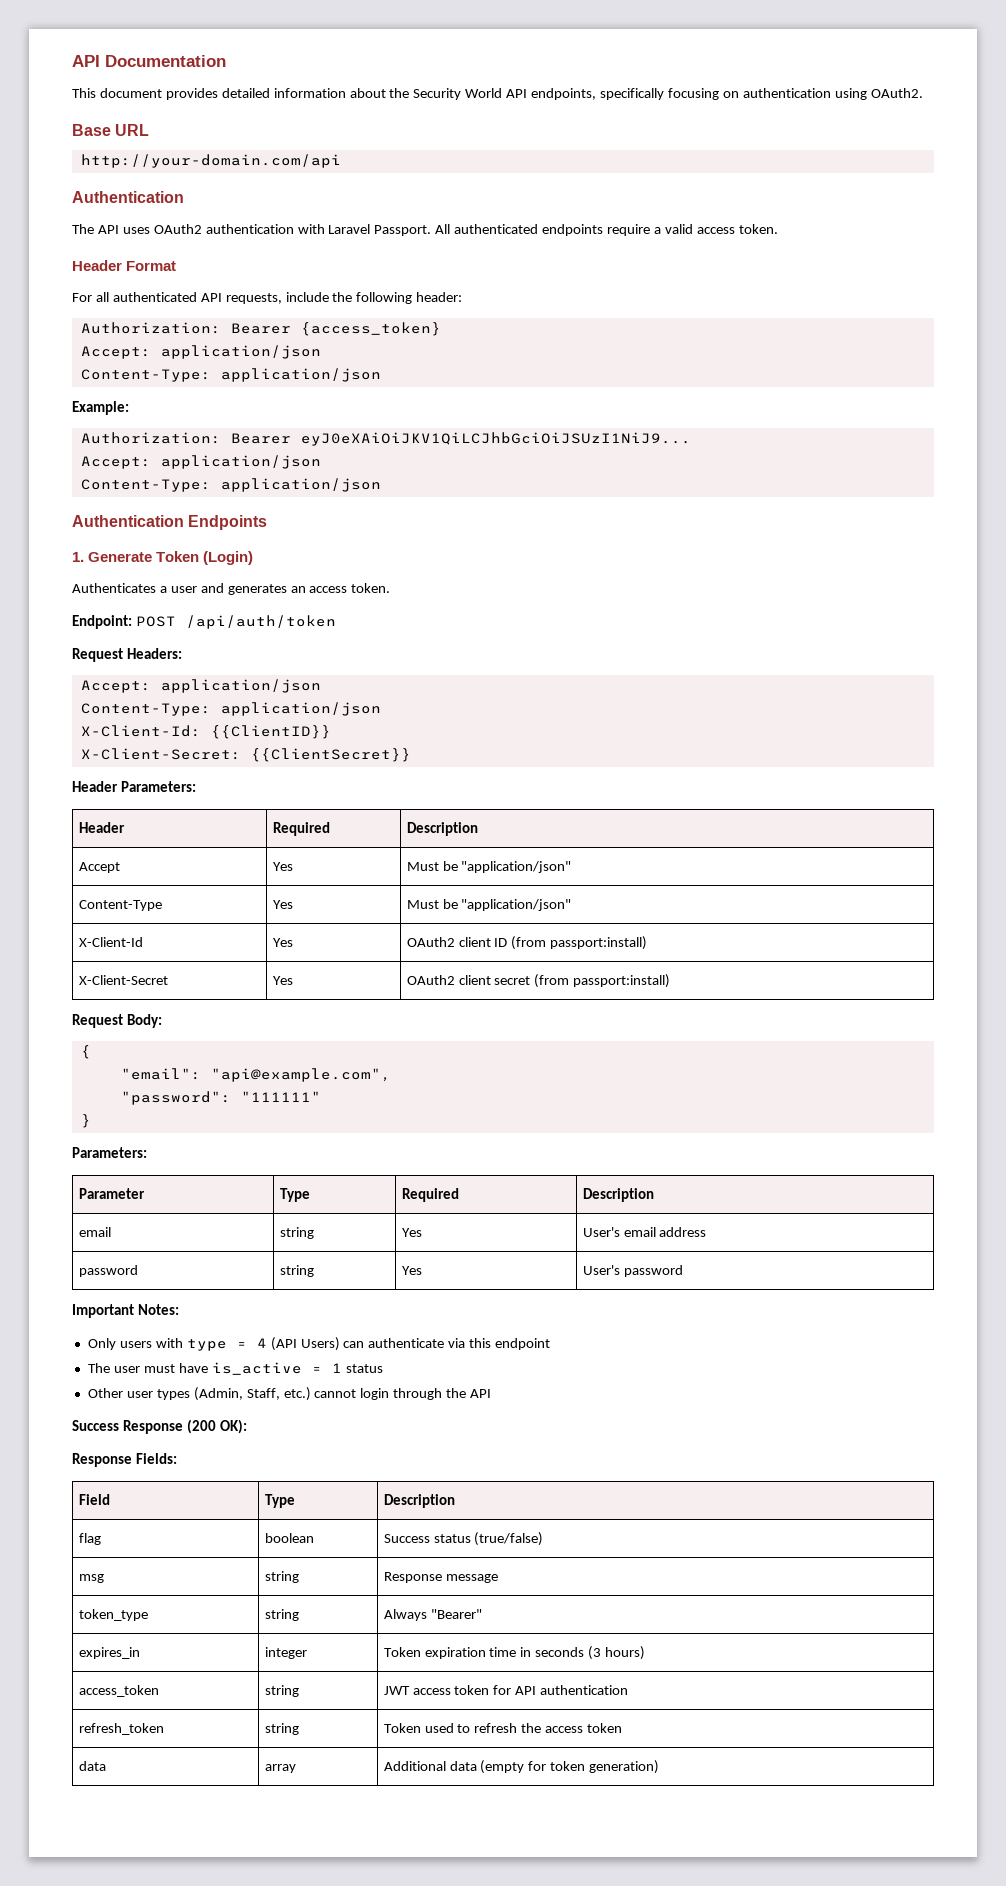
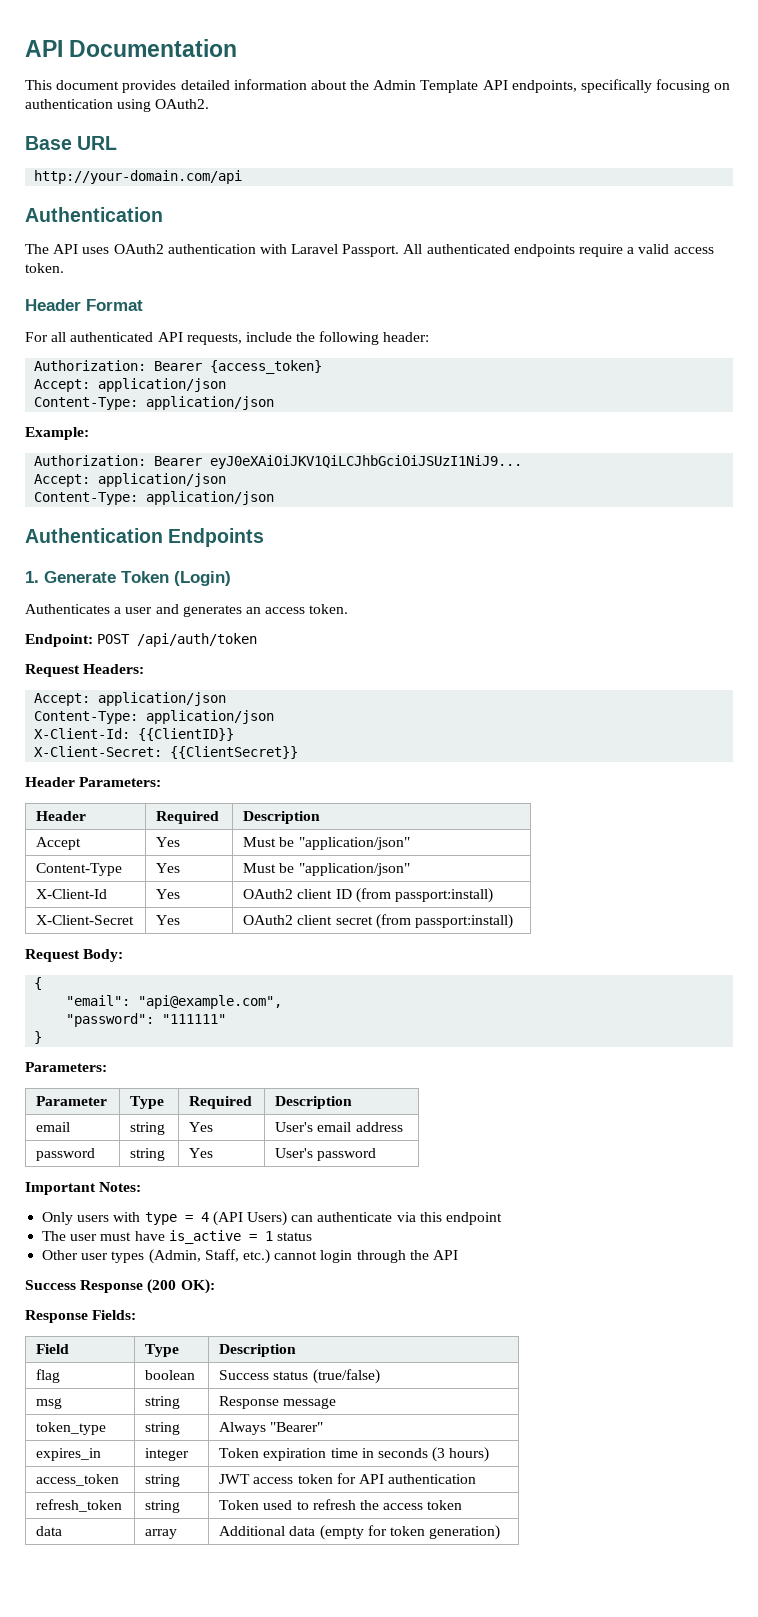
[413,88,503,100] Security World -> [373,80,479,93] Admin Template

